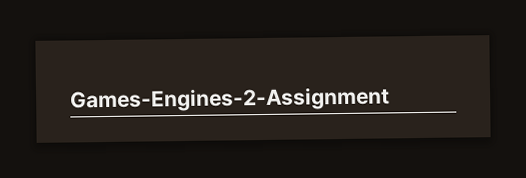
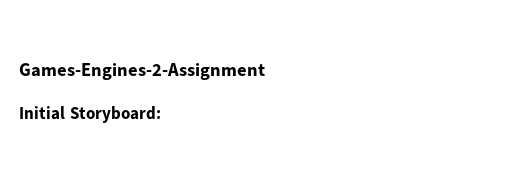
(390, 99) none -> [19,106,161,123] // Initial Storyboard:

